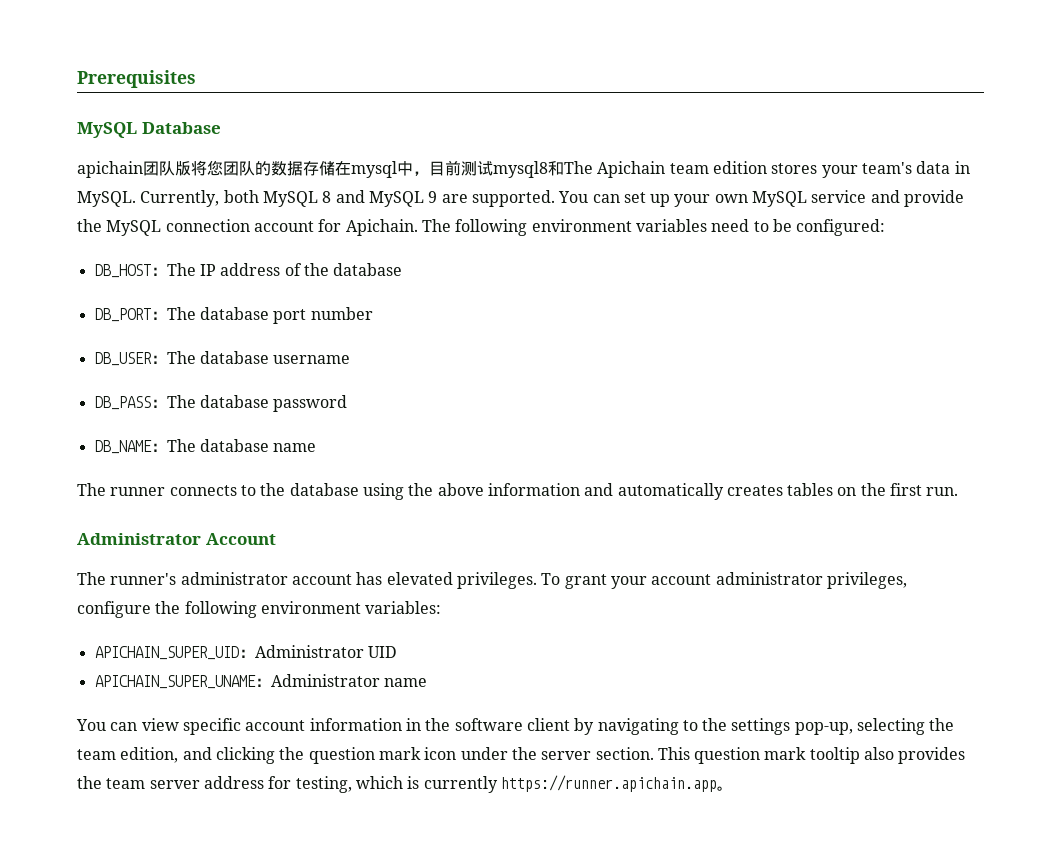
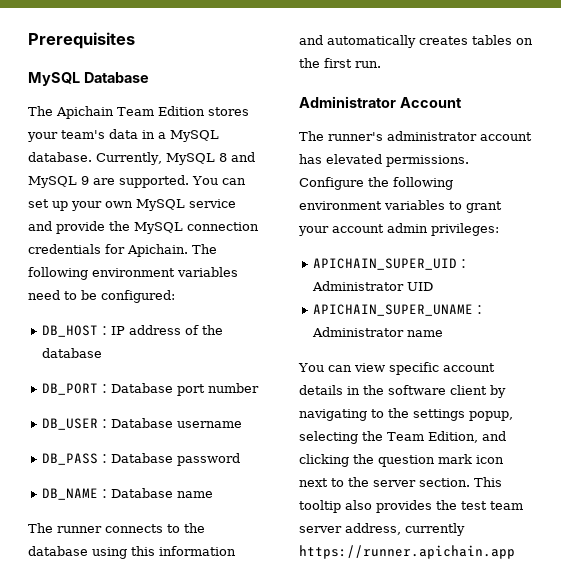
[77,160,767,178] apichain团队版将您团队的数据存储在mysql中，目前测试mysql8和The Apichain team edition -> [28,106,205,119] The Apichain Team Edition
[77,190,259,207] MySQL. Currently, both -> [158,130,219,142] [28,152,162,165] a MySQL database. Currently,
[253,221,314,232] account -> [28,244,101,254] credentials
[166,263,196,276] The -> (112, 330) none
[166,307,269,320] The database -> [111,383,174,393] Database
[166,351,269,364] The database -> [111,418,174,428] Database
[166,395,269,408] The database -> [111,453,174,463] Database
[166,439,269,452] The database -> [111,488,174,498] Database
[408,483,484,496] the above -> [131,546,155,556] this
[456,572,907,589] [77,601,442,618] privileges. To grant your account administrator privileges, configure the following environment variables: -> [386,155,469,167] [299,177,453,190] [299,200,502,213] [298,223,499,236] permissions. Configure the following environment variables to grant your account admin privileges:
[309,718,402,731] information -> [299,385,343,395] details
[794,722,853,735] pop-up, -> [469,411,513,421] popup,
[77,747,179,763] team edition, -> [387,431,478,443] Team Edition,
[460,747,508,760] under -> [299,478,344,487] next to
[694,747,807,764] question mark -> (502, 482) none
(102, 782) none -> [461,501,487,510] test
[203,776,420,793] address for testing, which is -> [345,523,401,535] address,
[716,786,733,791] 。 -> (515, 552) none

